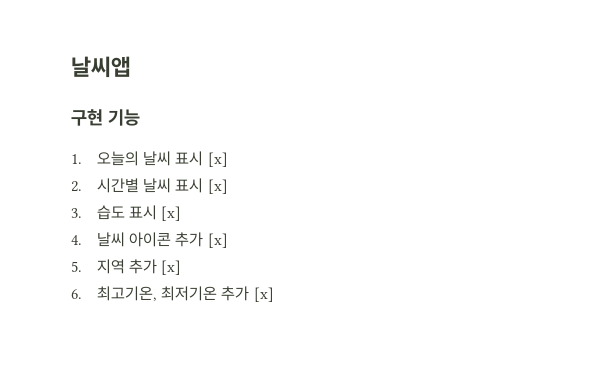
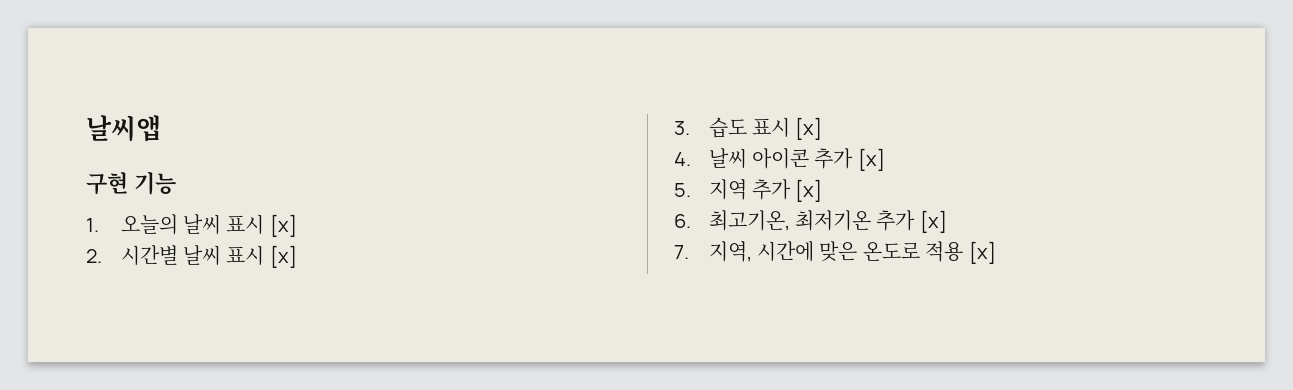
(274, 294) none -> [674,241,996,264] // 7. 지역, 시간에 맞은 온도로 적용 [x]

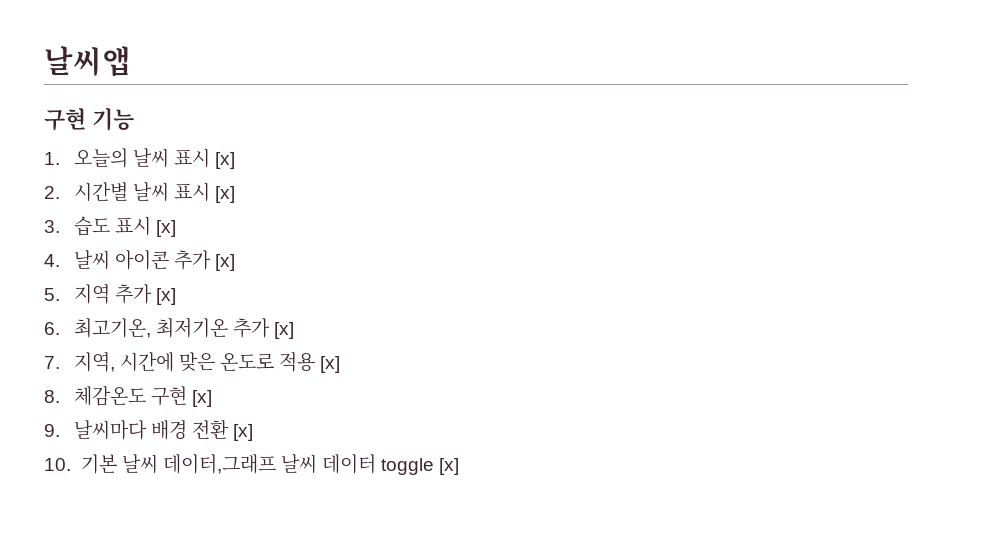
(996, 252) none -> [44,386,212,407] [44,420,253,441] [44,454,460,475] // 8. 체감온도 구현 [x] // 9. 날씨마다 배경 전환 [x] // 10. 기본 날씨 데이터,그래프 날씨 데이터 toggle [x]

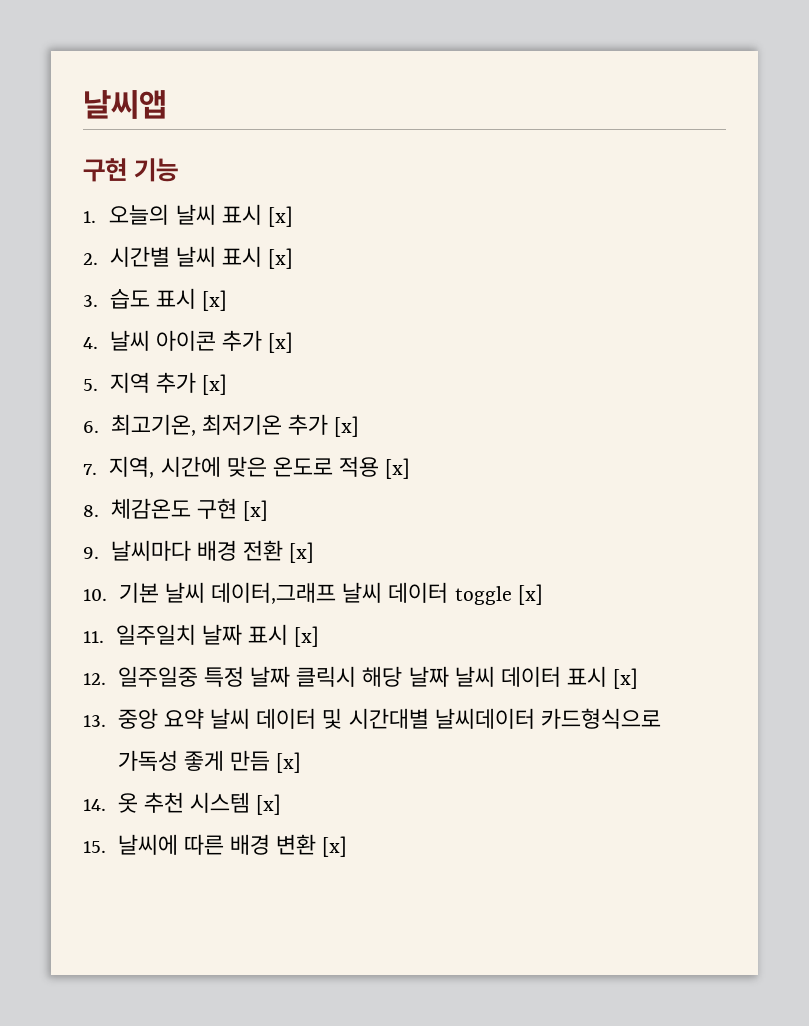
(460, 466) none -> [83,624,320,647] [83,666,639,689] [83,708,661,729] [117,750,302,773] [83,792,282,815] [83,834,348,857] // 11. 일주일치 날짜 표시 [x] // 12. 일주일중 특정 날짜 클릭시 해당 날짜 날씨 데이터 표시 [x] // 13. 중앙 요약 날씨 데이터 및 시간대별 날씨데이터 카드형식으로 가독성 좋게 만듬 [x] // 14. 옷 추천 시스템 [x] // 15. 날씨에 따른 배경 변환 [x]

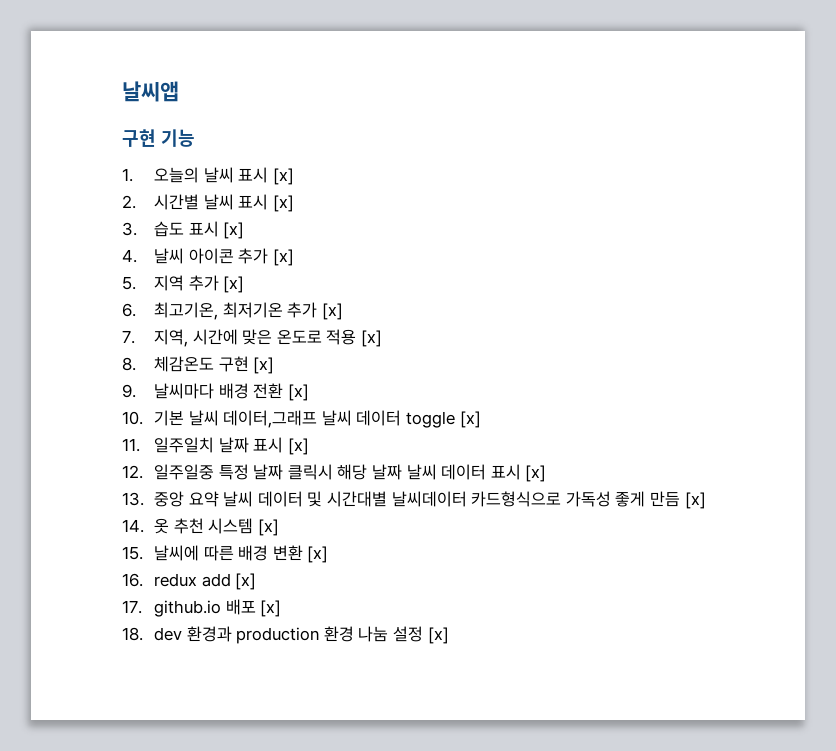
(348, 846) none -> [122,573,257,590] [122,599,282,617] [122,626,449,644] // 16. redux add [x] // 17. github.io 배포 [x] // 18. dev 환경과 production 환경 나눔 설정 [x]

